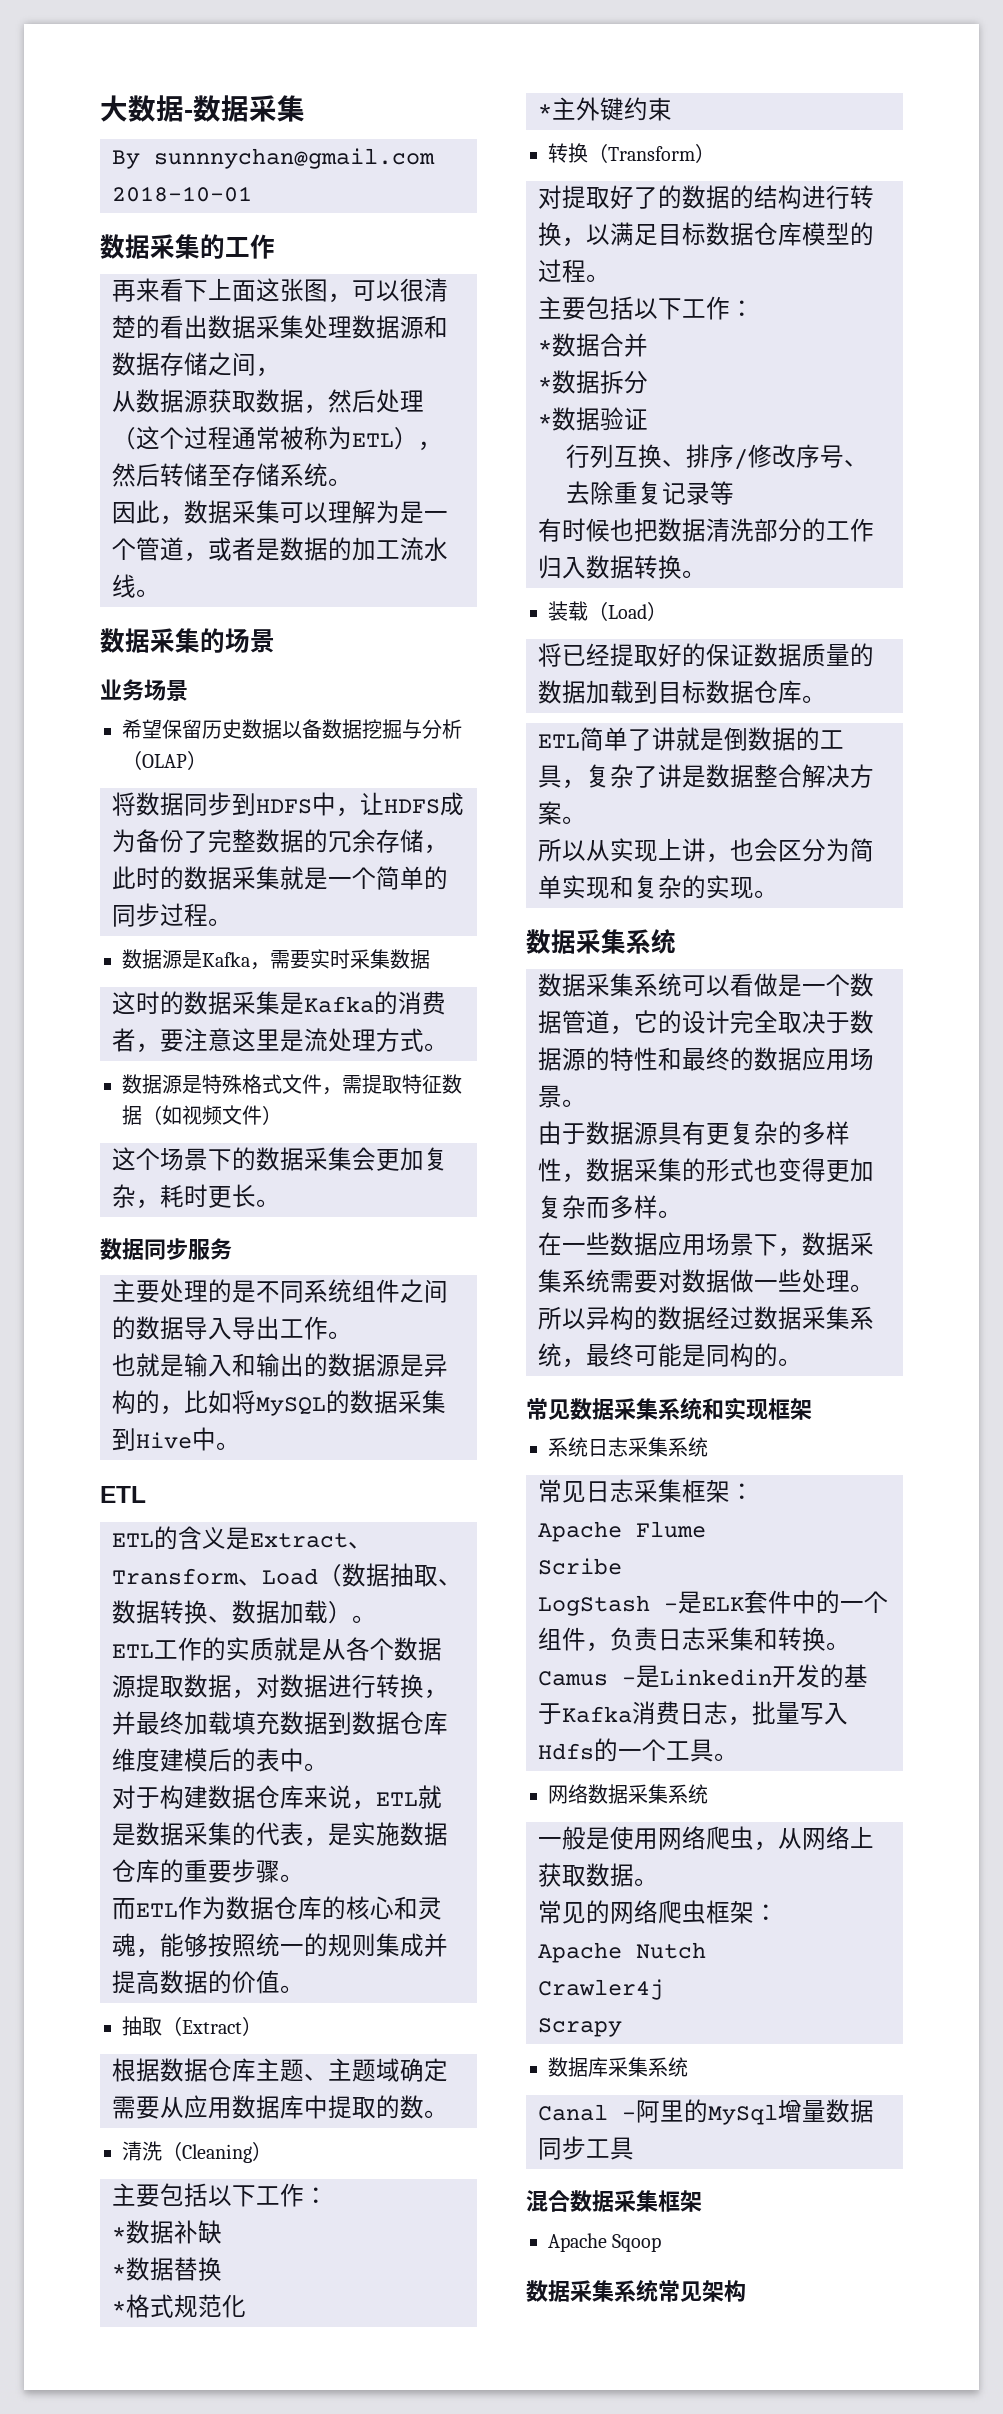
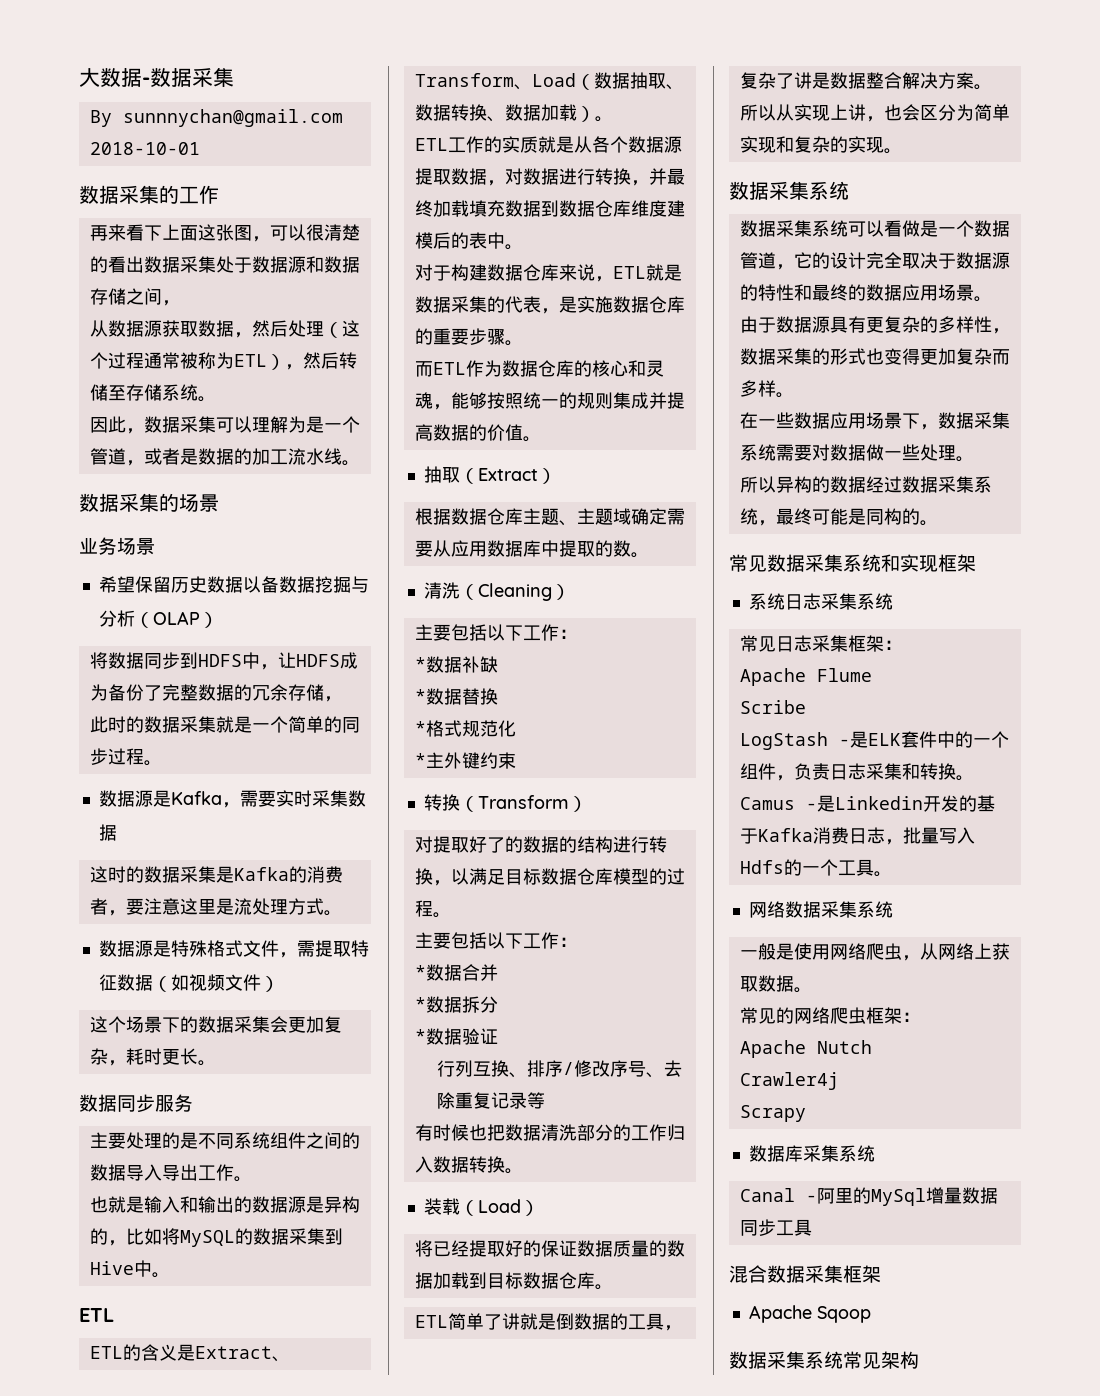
[328,316,352,338] 理 -> [233,257,252,273] 于

